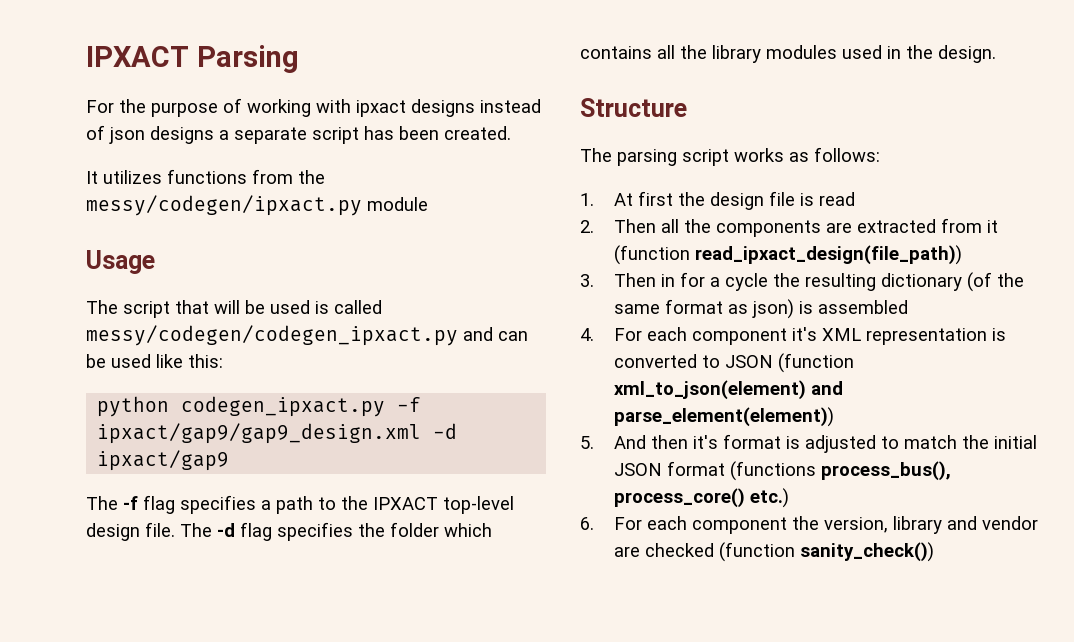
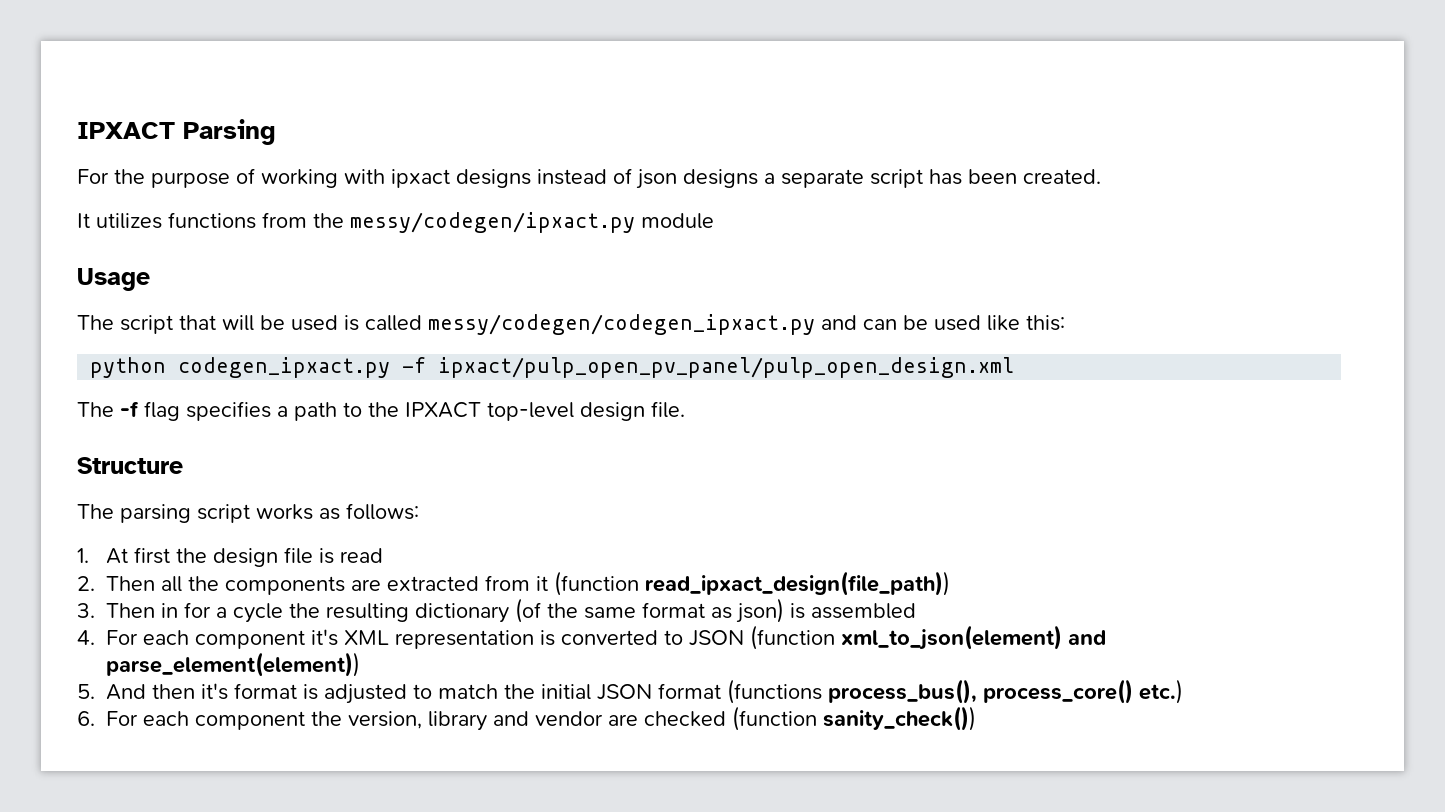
[97,423,458,444] [97,450,230,471] ipxact/gap9/gap9_design.xml -d ipxact/gap9 -> [438,357,1015,378] ipxact/pulp_open_pv_panel/pulp_open_design.xml
[180,522,492,541] [580,45,996,63] The -d flag specifies the folder which contains all the library modules used in the design. -> (685, 409) none

